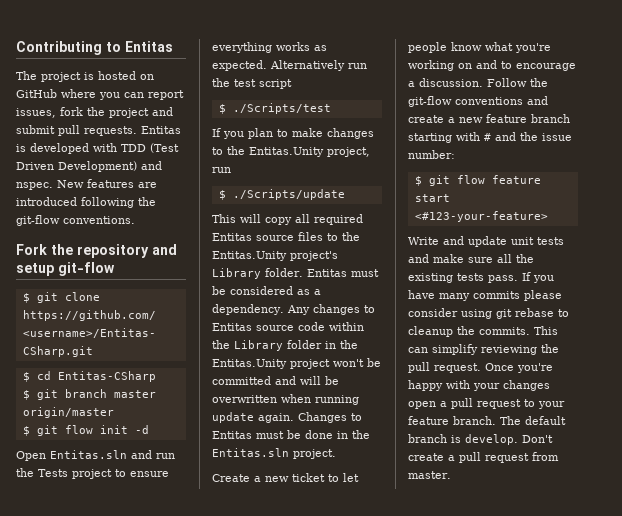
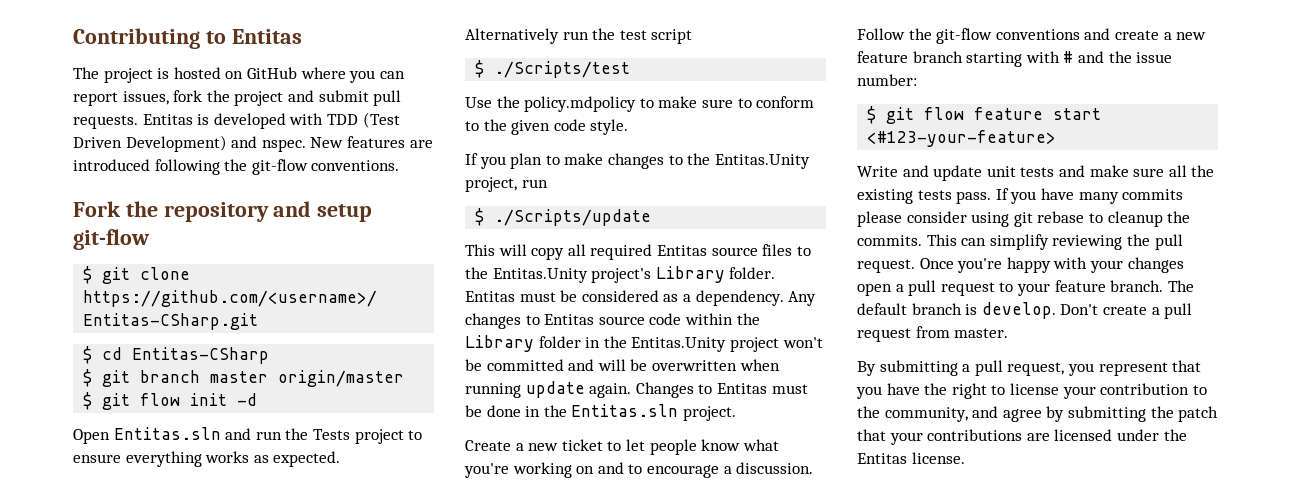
(331, 108) none -> [465,96,815,112] [465,119,629,135] // Use the policy.mdpolicy to make sure to conform to the given code style.
(451, 475) none -> [857,360,1202,376] [856,383,1207,399] [857,406,1219,422] [857,429,1187,445] [857,452,965,464] // By submitting a pull request, you represent that you have the right to license your contribution to the community, and agree by submitting the patch that your contributions are licensed under the Entitas license.

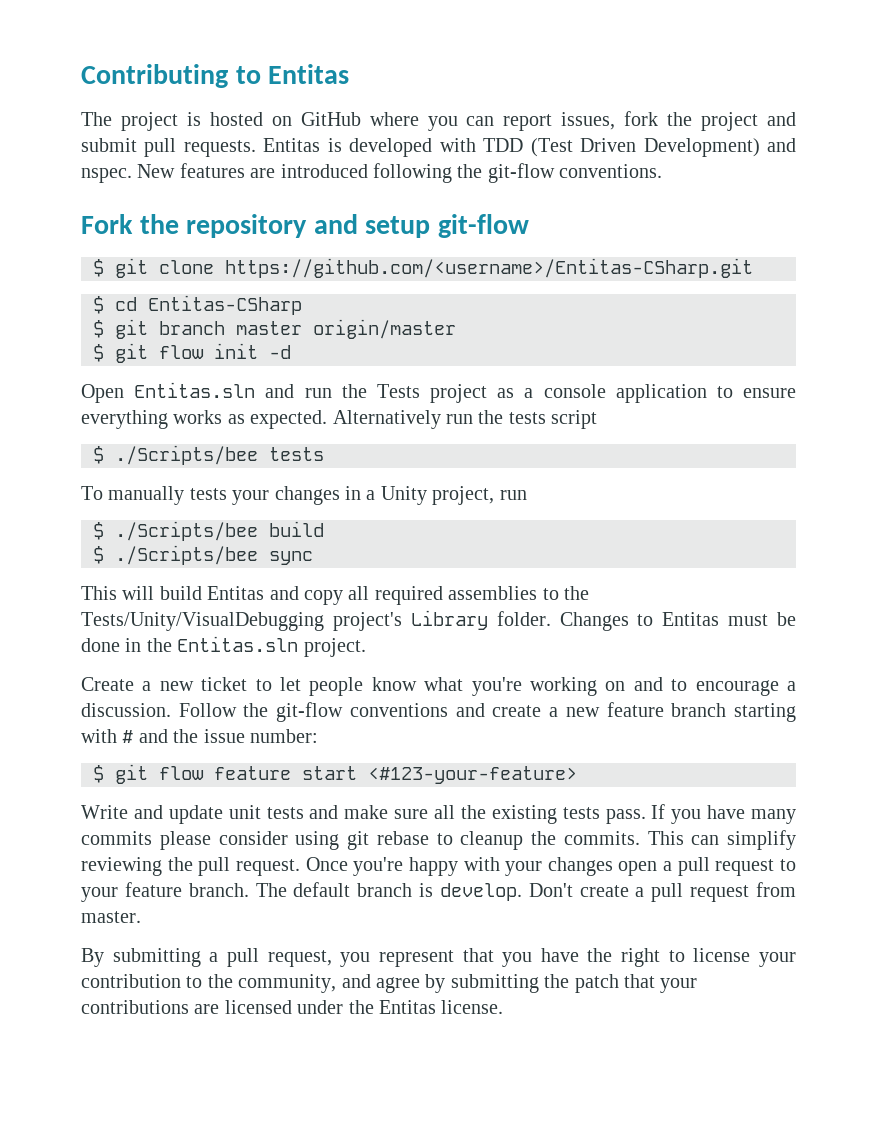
(404, 436) none -> [497,384,707,403] as a console application
[619,30,647,40] test -> [508,412,546,424] tests
[494,61,631,78] [465,96,815,112] [465,119,629,135] [465,153,810,169] [465,177,548,192] [475,208,652,226] [465,244,811,260] [465,267,588,283] ./Scripts/test // Use the policy.mdpolicy to make sure to conform to the given code style. // If you plan to make changes to the Entitas.Unity project, run // $ ./Scripts/update // This will copy all required Entitas source files to the Entitas.Unity -> [115,445,324,465] [81,486,527,505] [93,521,324,541] [93,545,313,565] [81,586,589,605] [81,612,324,631] ./Scripts/bee tests // To manually tests your changes in a Unity project, run // $ ./Scripts/bee build // $ ./Scripts/bee sync // This will build Entitas and copy all required assemblies to the Tests/Unity/VisualDebugging
[465,290,817,306] [465,313,760,329] [465,335,823,352] [465,359,780,371] [465,381,632,398] Entitas must be considered as a dependency. Any changes to Entitas source code within the Library folder in the Entitas.Unity project won't be committed and will be overwritten when running update again. -> (551, 618) none

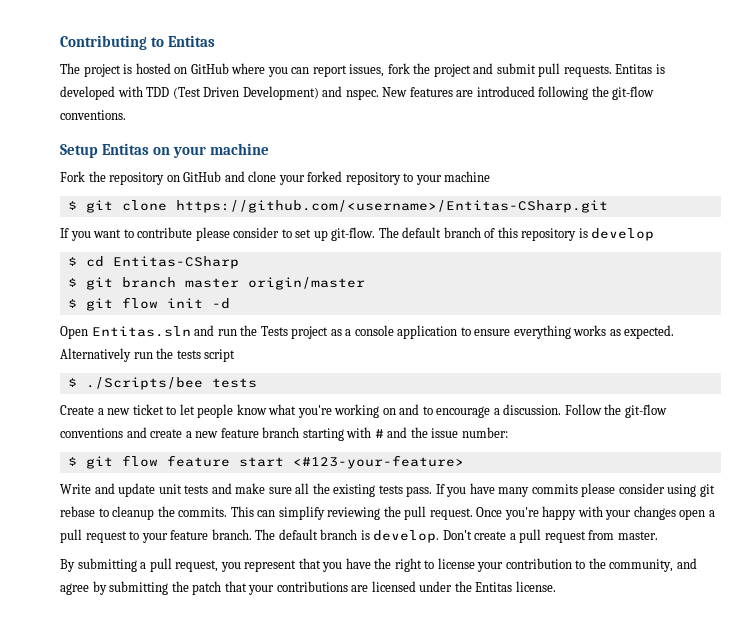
[81,214,529,238] [93,258,753,278] Fork the repository and setup git-flow // $ git clone https://github.com/<username>/Entitas-CSharp.git -> [60,143,270,158] [60,171,491,185] [67,200,608,213] [60,227,655,241] Setup Entitas on your machine // Fork the repository on GitHub and clone your forked repository to your machine // $ git clone https://github.com/<username>/Entitas-CSharp.git // If you want to contribute please consider to set up git-flow. The default branch of this repository is develop
[81,486,527,505] [93,521,324,541] [93,545,313,565] [81,586,589,605] [81,610,796,631] [81,636,366,657] // To manually tests your changes in a Unity project, run // $ ./Scripts/bee build // $ ./Scripts/bee sync // This will build Entitas and copy all required assemblies to the Tests/Unity/VisualDebugging project's Library folder. Changes to Entitas must be done in the Entitas.sln project. -> (257, 383) none

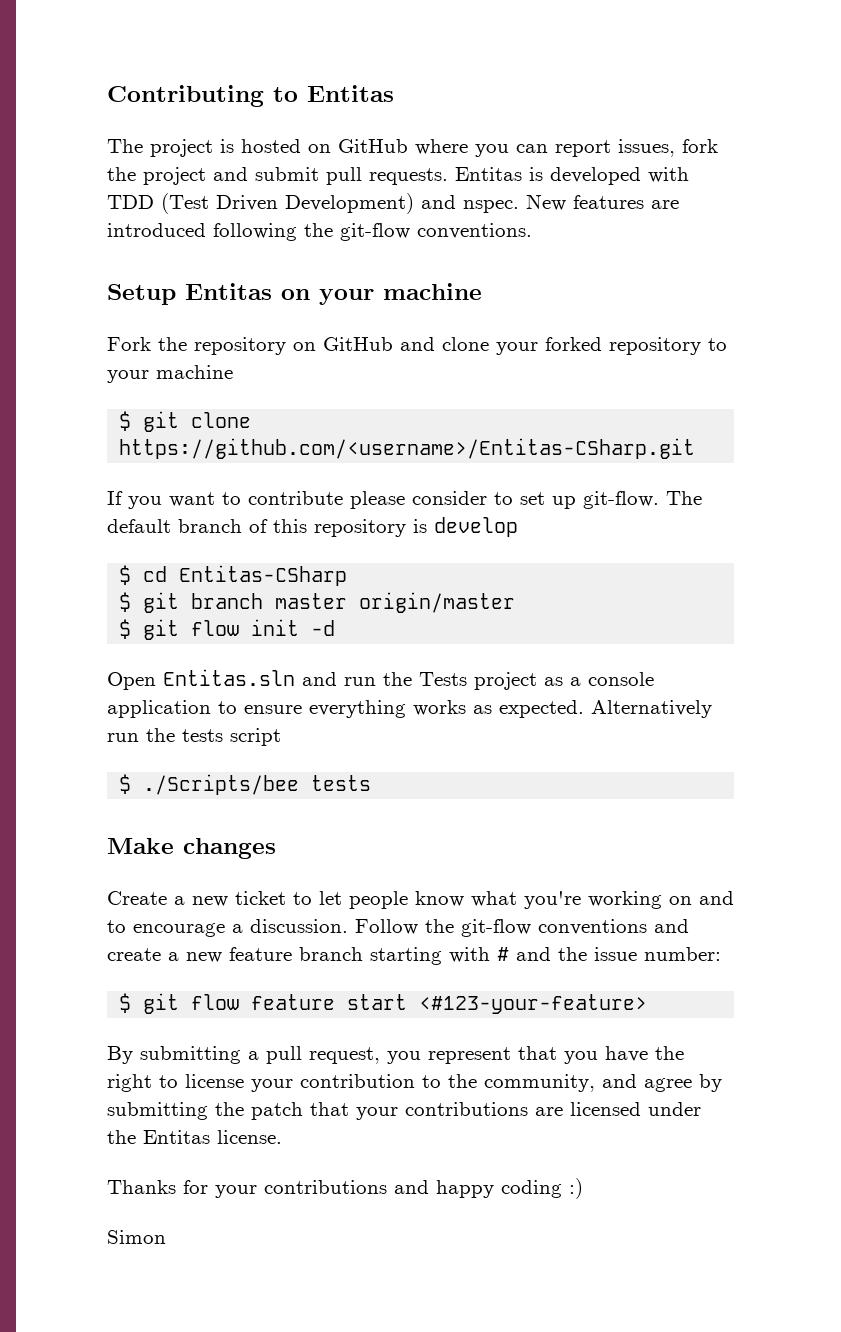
(257, 383) none -> [107,838,276,859] // Make changes
[60,483,715,497] [60,506,715,520] [60,529,658,543] // Write and update unit tests and make sure all the existing tests pass. If you have many commits please consider using git rebase to cleanup the commits. This can simplify reviewing the pull request. Once you're happy with your changes open a pull request to your feature branch. The default branch is develop. Don't create a pull request from master. -> (648, 1004) none
(556, 586) none -> [107,1178,583,1199] [107,1230,166,1244] // Thanks for your contributions and happy coding :) // Simon

